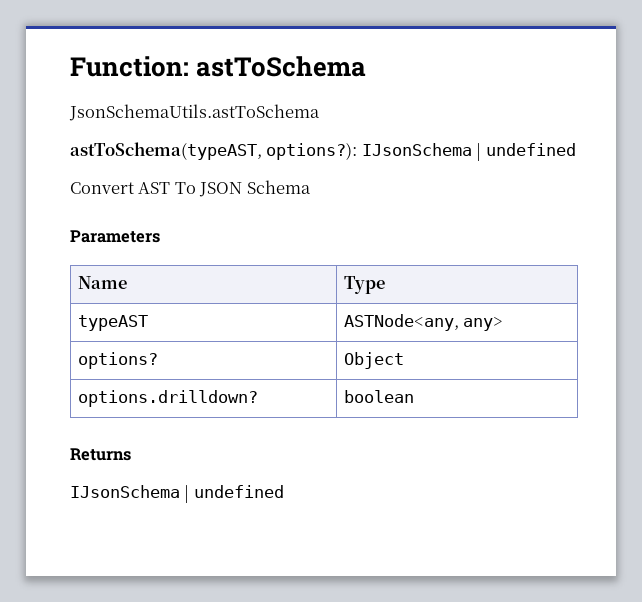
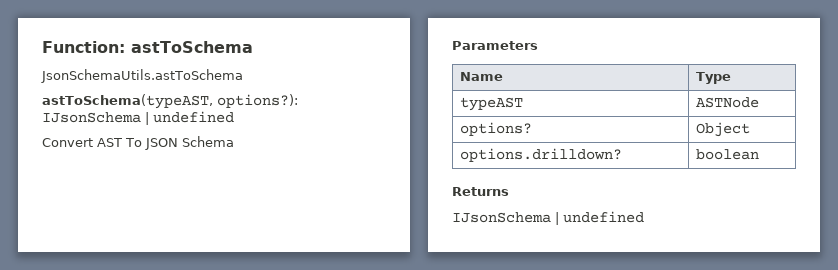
[343,314,503,331] ASTNode<any, any> -> [696,97,760,108] ASTNode

